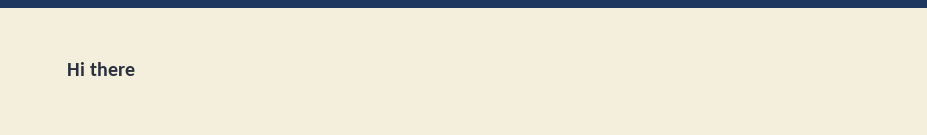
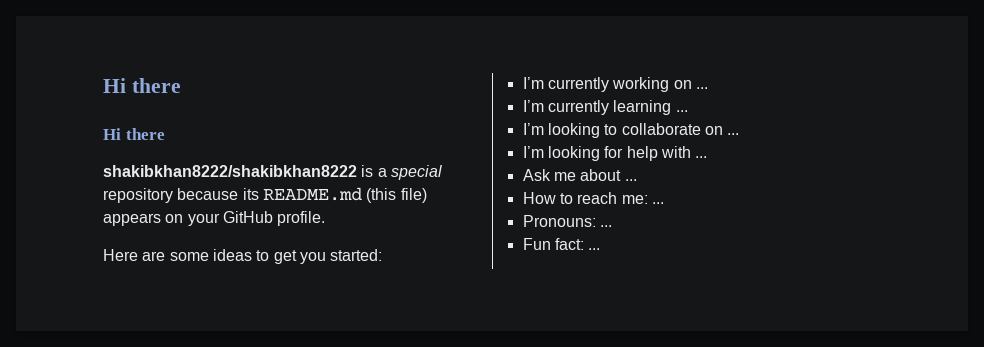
[67,62,136,76] Hi there -> [103,78,181,93] [103,128,165,140] [103,165,442,180] [103,187,427,203] [103,211,326,226] [103,249,383,264] [522,77,708,92] [522,100,688,115] [522,123,740,138] [522,146,708,161] [522,169,637,181] [522,192,664,204] [522,215,612,227] [522,238,601,250] Hi there // Hi there // shakibkhan8222/shakibkhan8222 is a special repository because its README.md (this file) appears on your GitHub profile. // Here are some ideas to get you started: // I’m currently working on ... // I’m currently learning ... // I’m looking to collaborate on ... // I’m looking for help with ... // Ask me about ... // How to reach me: ... // Pronouns: ... // Fun fact: ...

